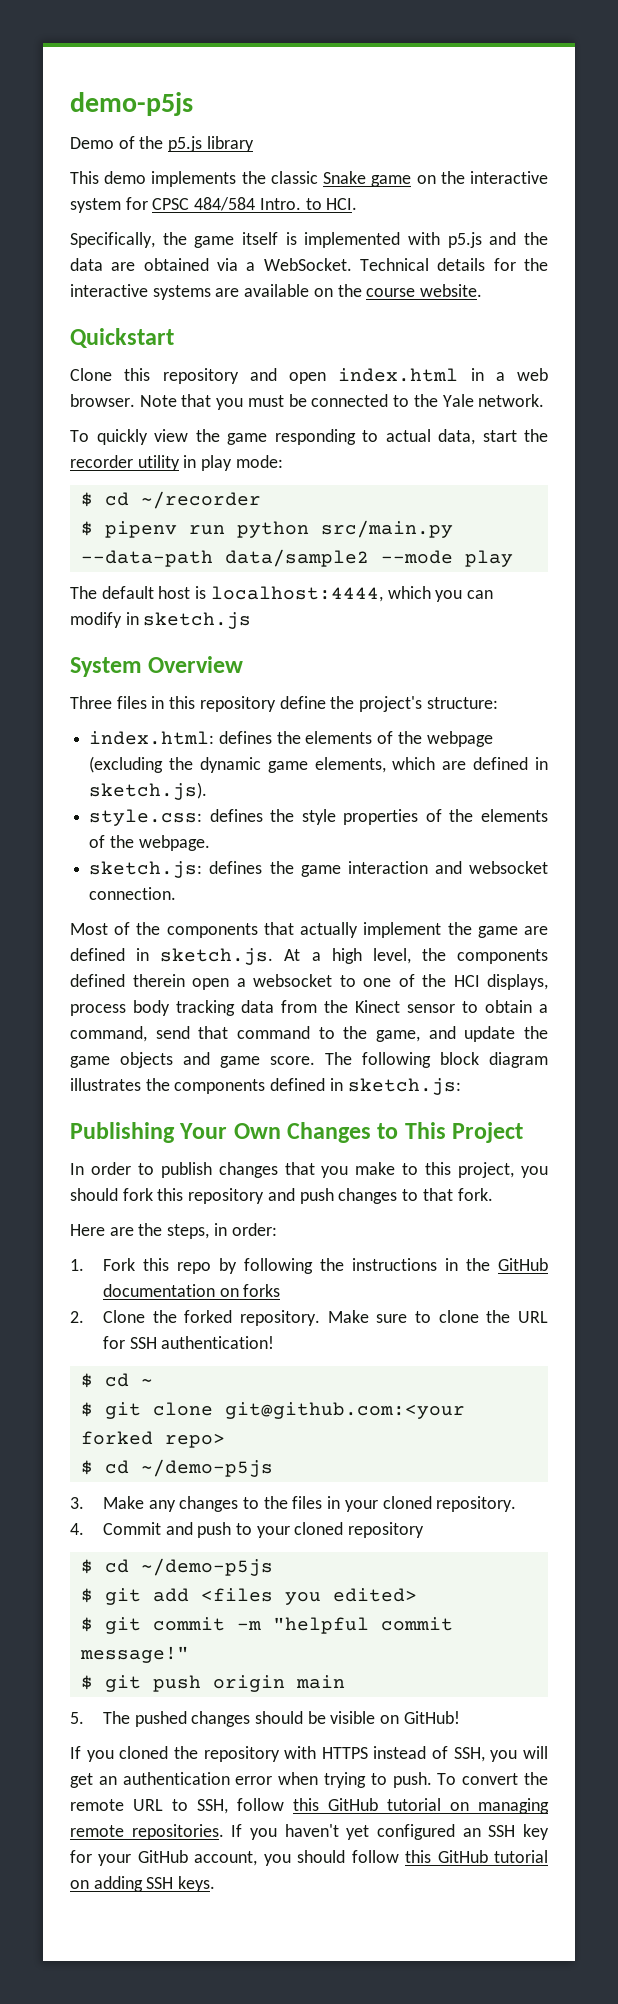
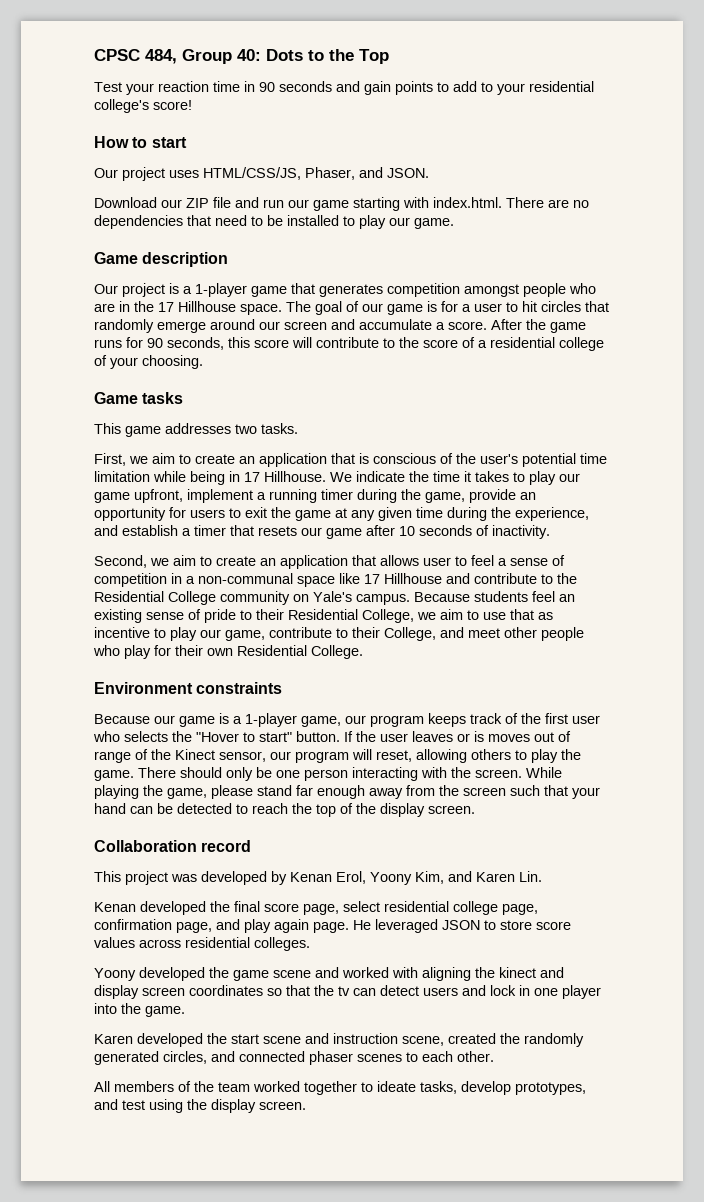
[70,92,193,116] [70,136,254,152] [70,171,548,187] [70,197,358,213] [70,232,548,248] [70,258,548,271] [70,284,483,300] [70,328,174,348] [70,368,548,384] [70,394,545,410] [70,429,548,445] [70,455,283,471] [80,491,261,509] [80,520,453,538] [80,549,513,567] [70,586,494,602] [70,612,252,629] [70,656,244,677] [70,696,498,712] [89,731,493,747] [89,756,548,773] [89,782,208,800] [89,809,548,826] [89,835,210,851] [89,861,548,878] [89,887,177,900] [70,922,548,938] [70,948,548,965] [70,974,548,990] [70,1000,548,1016] [70,1026,548,1042] [70,1052,548,1068] [70,1078,461,1095] [70,1122,524,1143] [70,1162,549,1178] [70,1188,493,1204] [70,1223,277,1239] [70,1258,548,1274] [102,1284,281,1297] [70,1310,548,1326] [102,1336,275,1349] [80,1373,153,1388] [80,1402,465,1419] [80,1431,225,1448] [80,1459,273,1477] [70,1496,517,1512] [70,1522,425,1538] [80,1558,273,1576] [80,1588,417,1605] [80,1617,453,1634] [79,1646,189,1663] [80,1675,345,1692] [70,1711,460,1727] [70,1746,548,1762] [70,1772,548,1788] [70,1798,549,1814] [70,1824,549,1840] [70,1850,548,1866] [70,1876,216,1892] demo-p5js // Demo of the p5.js library // This demo implements the classic Snake game on the interactive system for CPSC 484/584 Intro. to HCI. // Specifically, the game itself is implemented with p5.js and the data are obtained via a WebSocket. Technical details for the interactive systems are available on the course website. // Quickstart // Clone this repository and open index.html in a web browser. Note that you must be connected to the Yale network. // To quickly view the game responding to actual data, start the recorder utility in play mode: // $ cd ~/recorder // $ pipenv run python src/main.py --data-path data/sample2 --mode play // The default host is localhost:4444, which you can modify in sketch.js // System Overview // Three files in this repository define the project's structure: // index.html: defines the elements of the webpage (excluding the dynamic game elements, which are defined in sketch.js). // style.css: defines the style properties of the elements of the webpage. // sketch.js: defines the game interaction and websocket connection. // Most of the components that actually implement the game are defined in sketch.js. At a high level, the components defined therein open a websocket to one of the HCI displays, process body tracking data from the Kinect sensor to obtain a command, send that command to the game, and update the game objects and game score. The following block diagram illustrates the components defined in sketch.js: // Publishing Your Own Changes to This Project // In order to publish changes that you make to this project, you should fork this repository and push changes to that fork. // Here are the steps, in order: // 1. Fork this repo by following the instructions in the GitHub documentation on forks // 2. Clone the forked repository. Make sure to clone the URL for SSH authentication! // $ cd ~ // $ git clone git@github.com:<your forked repo> // $ cd ~/demo-p5js // 3. Make any changes to the files in your cloned repository. // 4. Commit and push to your cloned repository // $ cd ~/demo-p5js // $ git add <files you edited> // $ git commit -m "helpful commit message!" // $ git push origin main // 5. The pushed changes should be visible on GitHub! // If you cloned the repository with HTTPS instead of SSH, you will get an authentication error when trying to push. To convert the remote URL to SSH, follow this GitHub tutorial on managing remote repositories. If you haven't yet configured an SSH key for your GitHub account, you should follow this GitHub tutorial on adding SSH keys. -> [94,49,389,64] [94,81,594,95] [94,99,192,113] [94,136,187,148] [94,167,429,181] [94,197,589,211] [94,215,454,229] [94,252,229,267] [94,283,596,297] [94,301,609,315] [94,319,586,333] [94,337,604,351] [94,355,203,369] [94,392,184,404] [94,423,298,437] [94,453,607,467] [94,471,580,485] [94,489,536,503] [94,507,589,521] [94,525,550,539] [94,555,565,569] [94,573,577,587] [94,591,575,605] [94,609,553,623] [94,627,584,641] [93,645,363,659] [94,682,283,694] [94,713,600,727] [93,731,571,742] [94,749,581,763] [94,767,562,781] [94,785,600,799] [94,803,475,817] [94,840,252,852] [94,871,542,885] [94,901,538,915] [94,919,571,933] [94,937,310,951] [94,967,564,981] [94,985,601,999] [94,1003,185,1017] [94,1033,584,1047] [94,1051,494,1065] [94,1081,586,1095] [94,1099,306,1113] CPSC 484, Group 40: Dots to the Top // Test your reaction time in 90 seconds and gain points to add to your residential college's score! // How to start // Our project uses HTML/CSS/JS, Phaser, and JSON. // Download our ZIP file and run our game starting with index.html. There are no dependencies that need to be installed to play our game. // Game description // Our project is a 1-player game that generates competition amongst people who are in the 17 Hillhouse space. The goal of our game is for a user to hit circles that randomly emerge around our screen and accumulate a score. After the game runs for 90 seconds, this score will contribute to the score of a residential college of your choosing. // Game tasks // This game addresses two tasks. // First, we aim to create an application that is conscious of the user's potential time limitation while being in 17 Hillhouse. We indicate the time it takes to play our game upfront, implement a running timer during the game, provide an opportunity for users to exit the game at any given time during the experience, and establish a timer that resets our game after 10 seconds of inactivity. // Second, we aim to create an application that allows user to feel a sense of competition in a non-communal space like 17 Hillhouse and contribute to the Residential College community on Yale's campus. Because students feel an existing sense of pride to their Residential College, we aim to use that as incentive to play our game, contribute to their College, and meet other people who play for their own Residential College. // Environment constraints // Because our game is a 1-player game, our program keeps track of the first user who selects the "Hover to start" button. If the user leaves or is moves out of range of the Kinect sensor, our program will reset, allowing others to play the game. There should only be one person interacting with the screen. While playing the game, please stand far enough away from the screen such that your hand can be detected to reach the top of the display screen. // Collaboration record // This project was developed by Kenan Erol, Yoony Kim, and Karen Lin. // Kenan developed the final score page, select residential college page, confirmation page, and play again page. He leveraged JSON to store score values across residential colleges. // Yoony developed the game scene and worked with aligning the kinect and display screen coordinates so that the tv can detect users and lock in one player into the game. // Karen developed the start scene and instruction scene, created the randomly generated circles, and connected phaser scenes to each other. // All members of the team worked together to ideate tasks, develop prototypes, and test using the display screen.

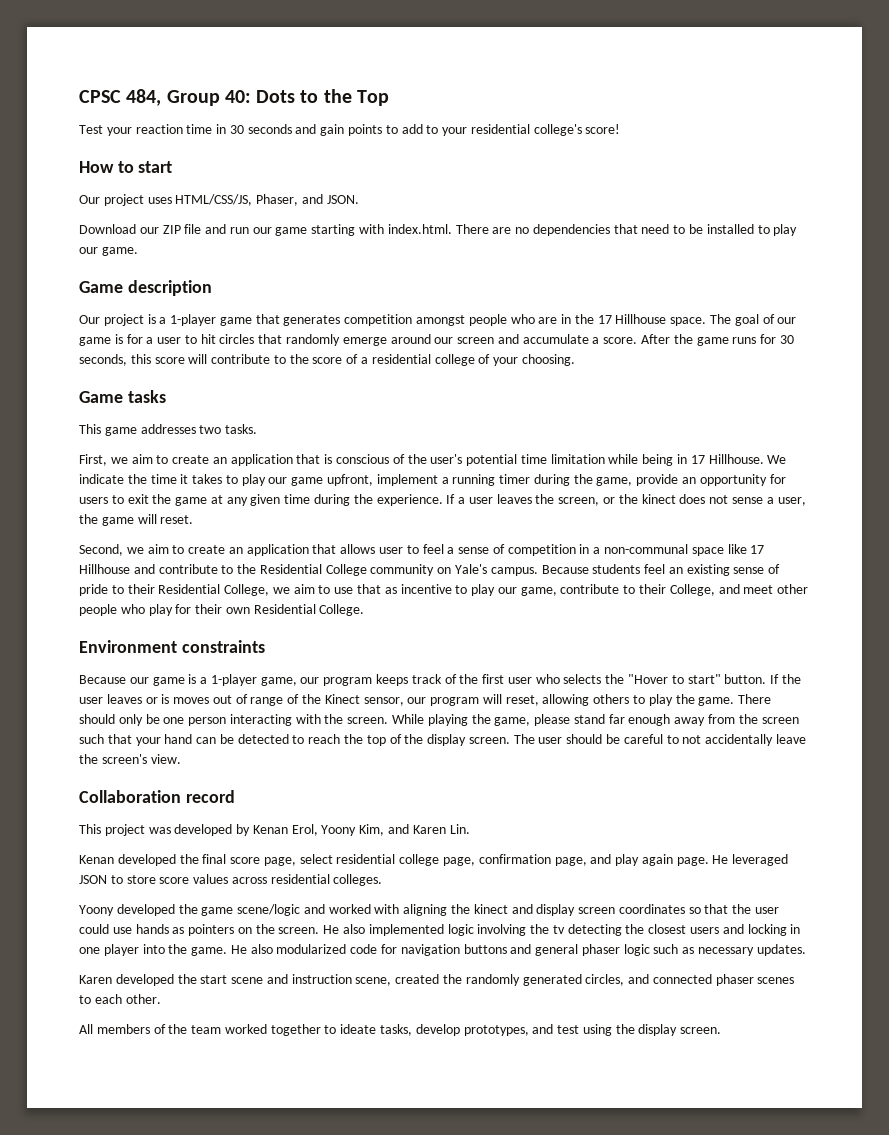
[259,82,275,92] 90 -> [229,125,244,134] 30
[147,338,163,348] 90 -> [779,335,794,344] 30
[515,507,589,521] [94,525,550,539] experience, and establish a timer that resets our game after 10 seconds of inactivity. -> [376,494,806,506] [79,514,194,526] experience. If a user leaves the screen, or the kinect does not sense a user, the game will reset.
(475, 809) none -> [513,734,806,746] [79,754,181,764] The user should be careful to not accidentally leave the screen's view.
[273,970,311,978] scene -> [237,904,301,916] scene/logic
[338,985,419,996] tv can detect -> [755,907,780,914] [79,924,687,936] user could use hands as pointers on the screen. He also implemented logic involving the tv detecting the closest
[490,985,516,996] lock -> [747,924,787,936] locking
(185, 1011) none -> [230,944,806,956] He also modularized code for navigation buttons and general phaser logic such as necessary updates.

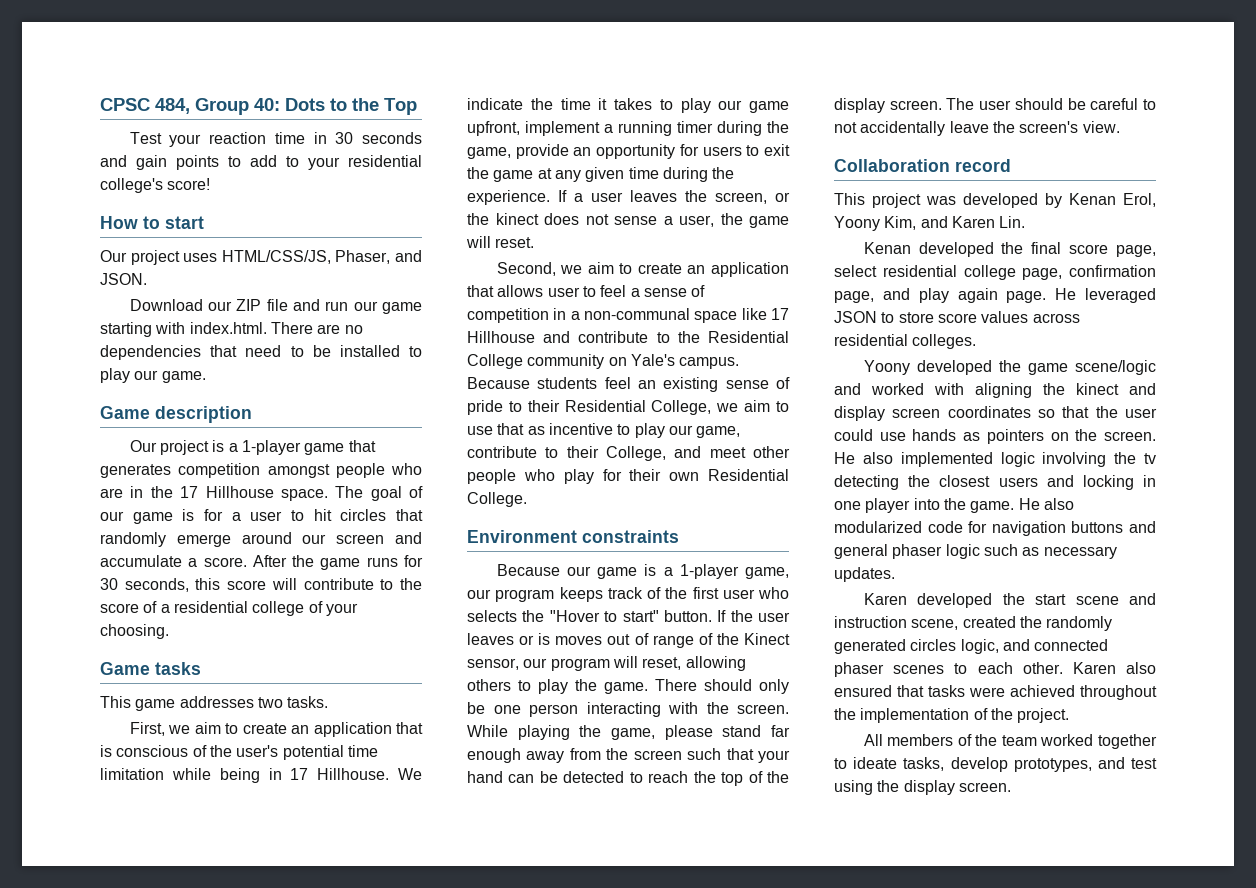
[585,974,625,986] circles, -> [910,639,999,654] circles logic,
(161, 999) none -> [1072,662,1156,674] [834,685,1157,700] [834,708,1070,723] Karen also ensured that tasks were achieved throughout the implementation of the project.

